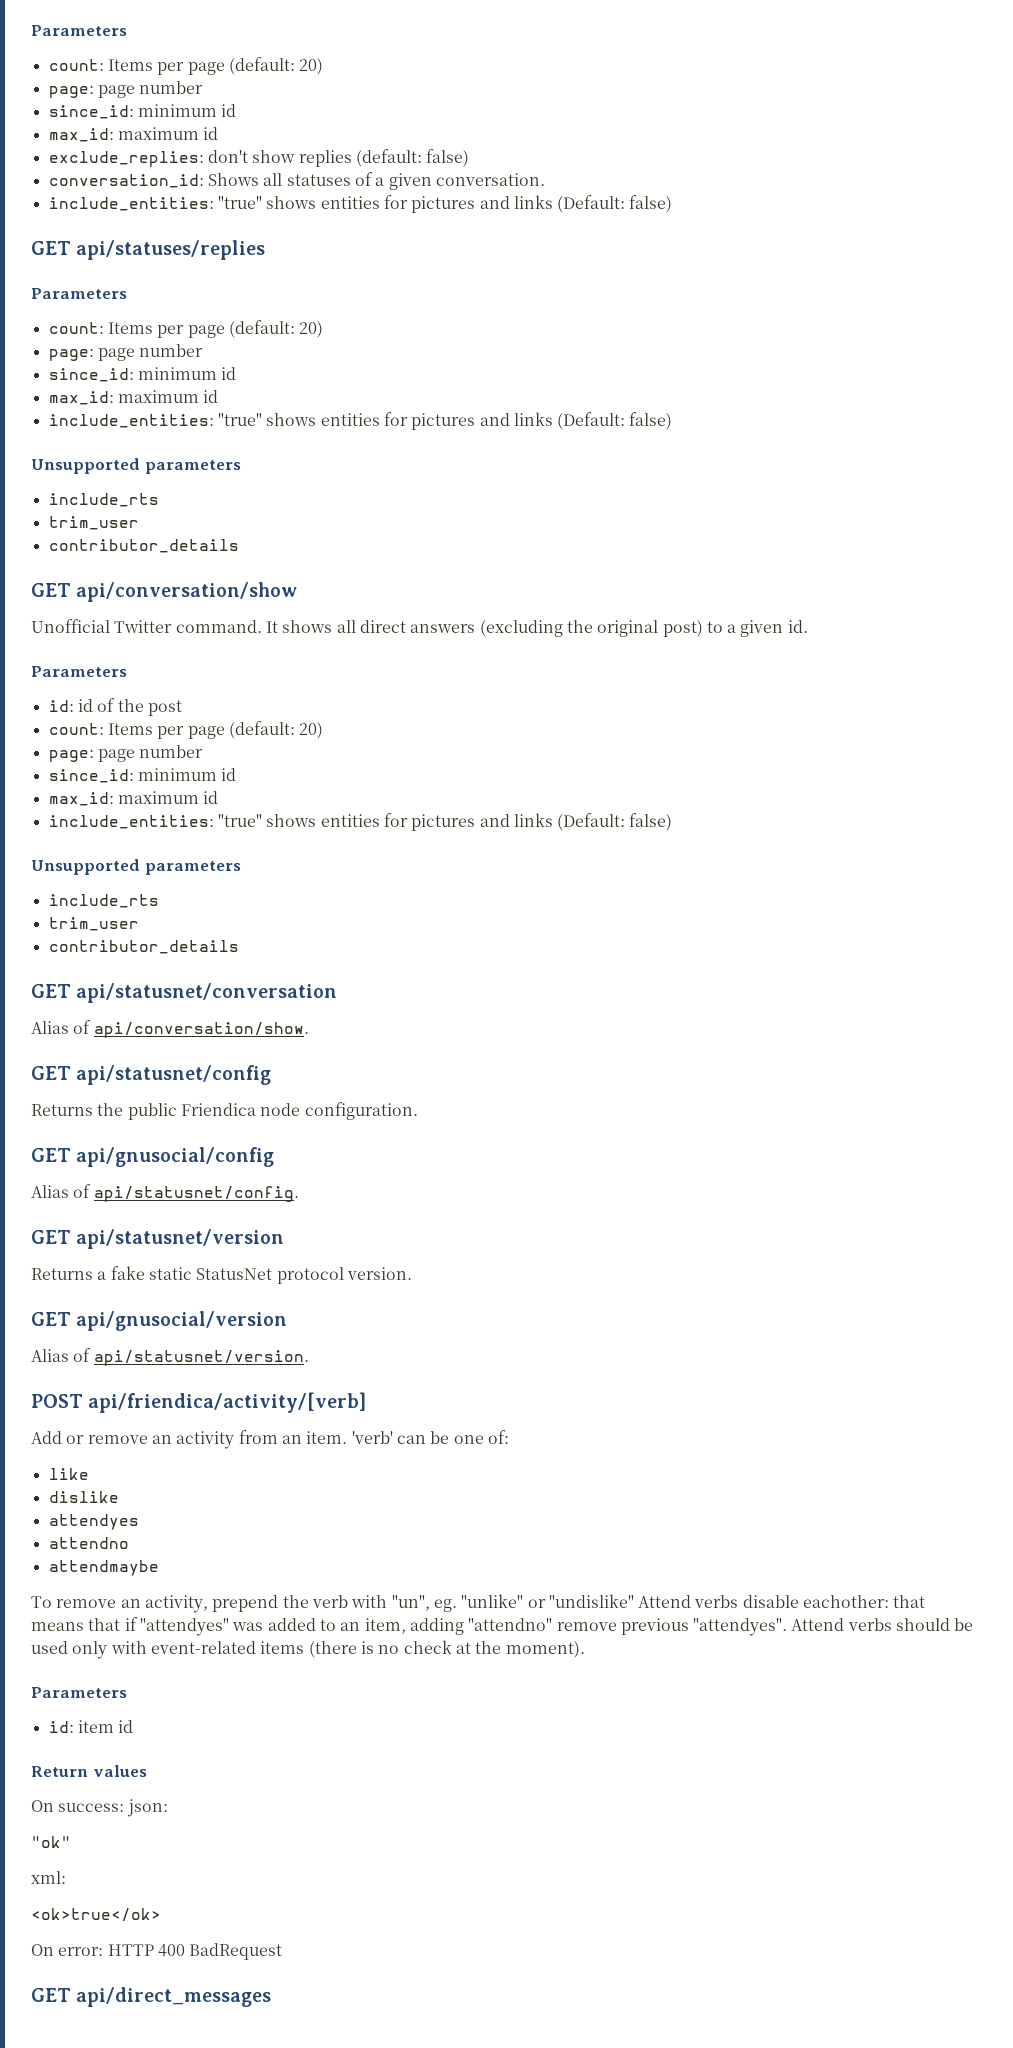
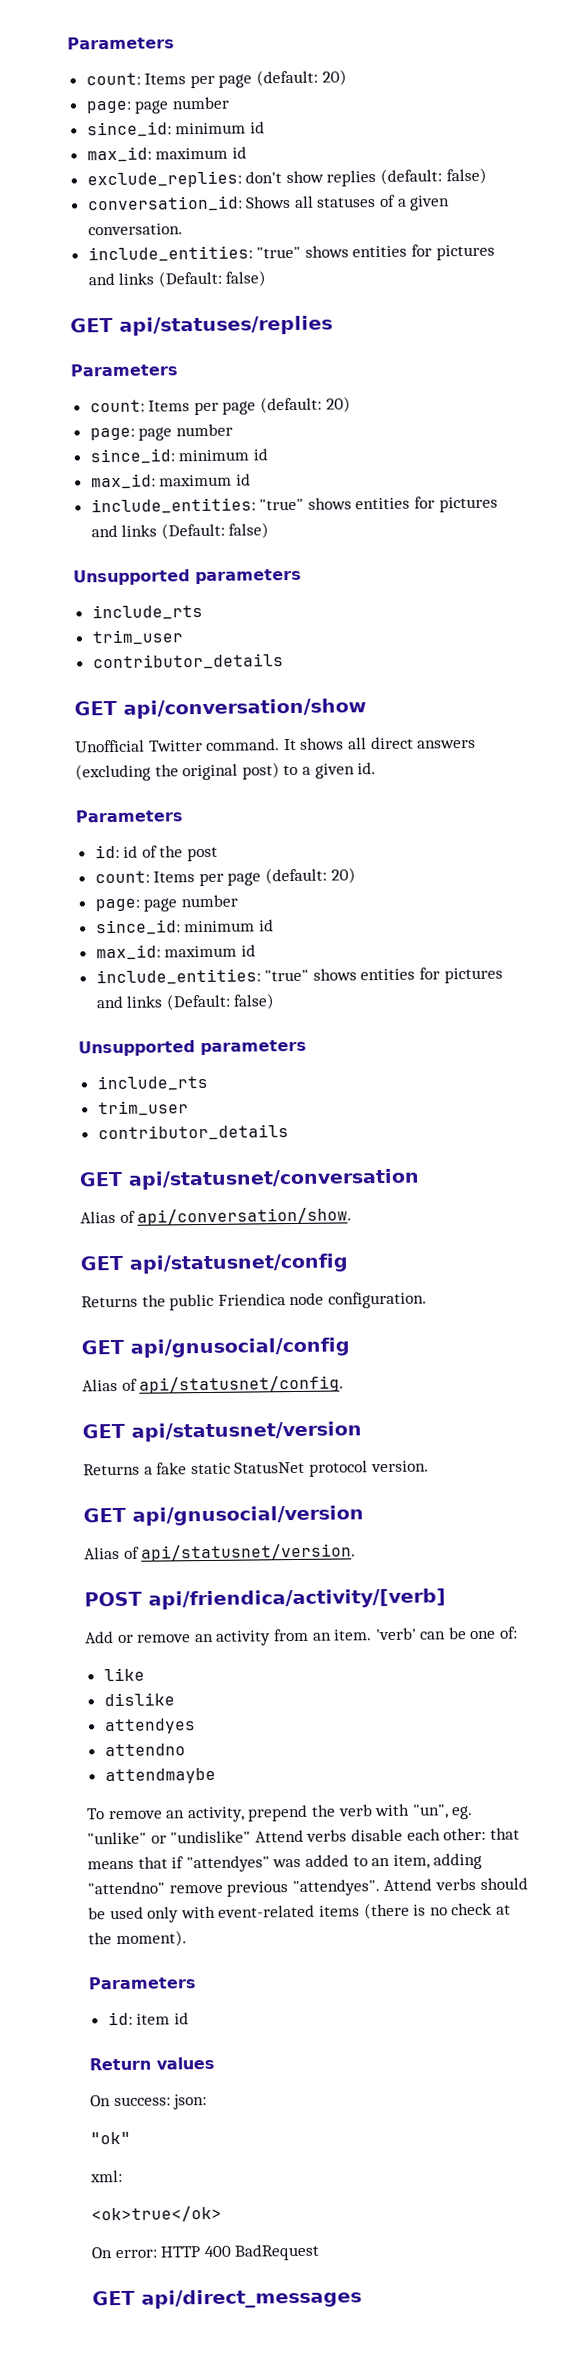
[803,1595,890,1608] eachother: -> [406,1827,487,1841] each other:

